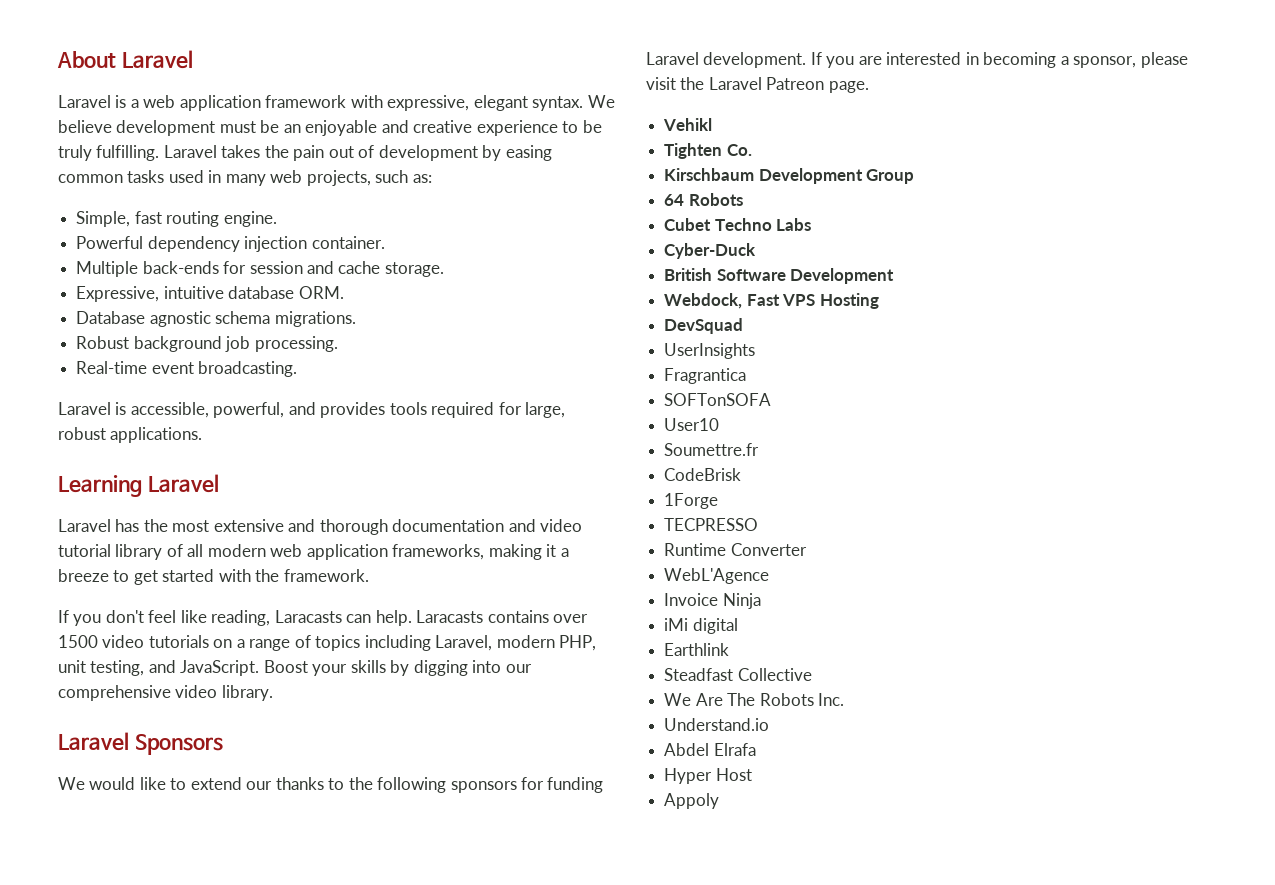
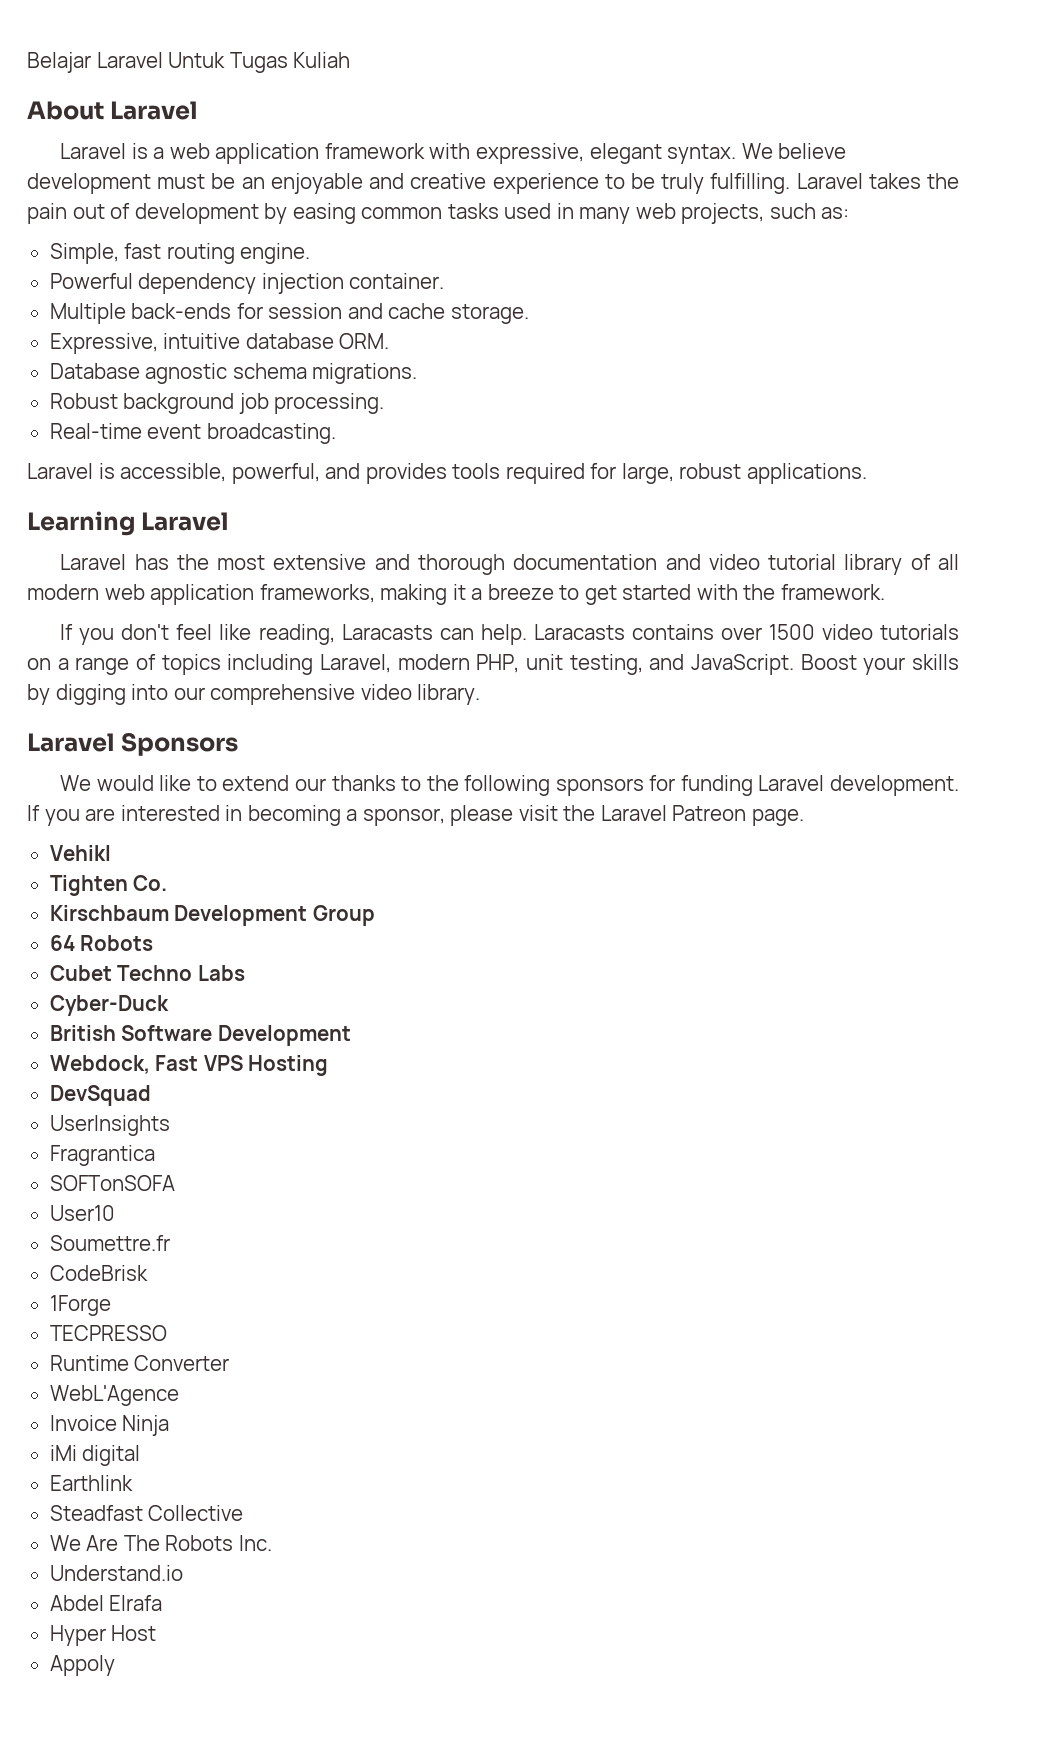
(57, 59) none -> [27,52,351,73] Belajar Laravel Untuk Tugas Kuliah //

